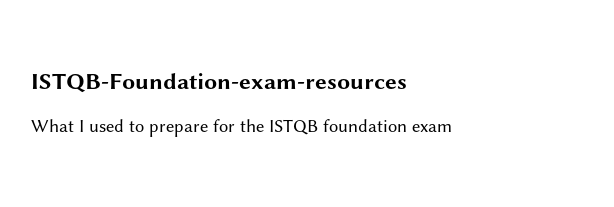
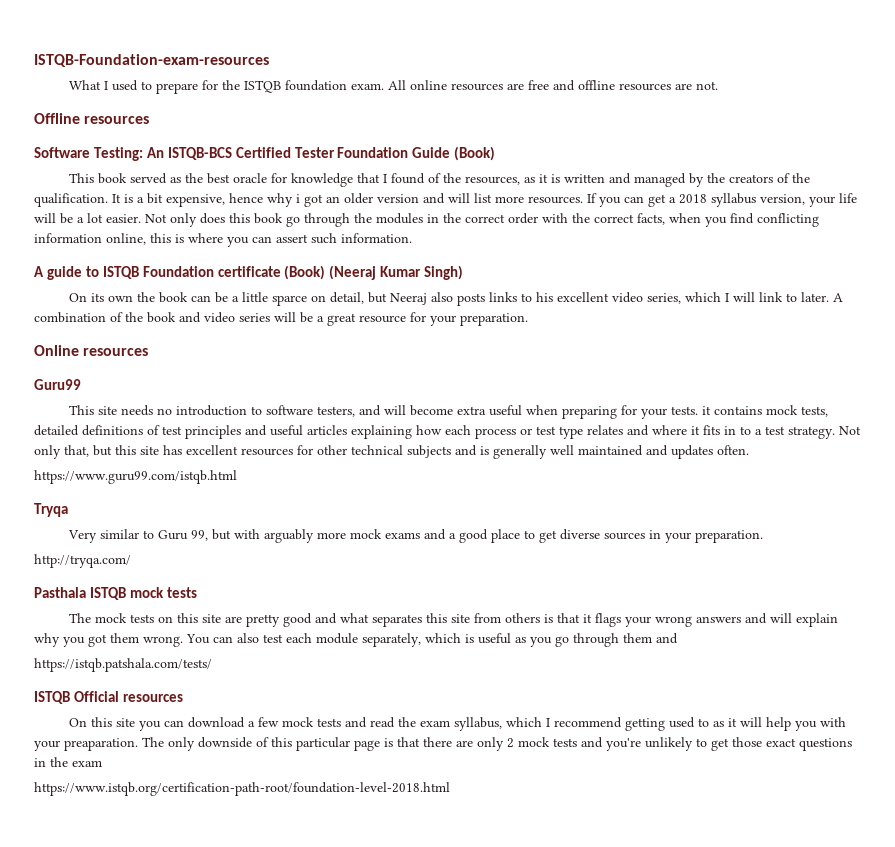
[412,124,452,132] exam -> [351,80,719,91] [34,113,150,124] [34,146,496,161] [69,173,811,187] [34,193,857,207] [34,213,819,227] [34,233,412,247] [34,265,464,280] [69,292,844,306] [34,312,528,326] [34,345,149,356] [34,379,81,390] [69,405,829,419] [34,425,861,439] [34,445,749,459] [34,470,237,484] [34,503,68,517] [68,529,764,543] [34,554,131,568] [34,587,197,600] [69,613,839,627] [34,633,678,647] [34,658,212,672] [34,691,183,704] [69,717,847,731] [34,737,852,751] [34,757,102,767] [34,782,450,796] exam. All online resources are free and offline resources are not. // Offline resources // Software Testing: An ISTQB-BCS Certified Tester Foundation Guide (Book) // This book served as the best oracle for knowledge that I found of the resources, as it is written and managed by the creators of the qualification. It is a bit expensive, hence why i got an older version and will list more resources. If you can get a 2018 syllabus version, your life will be a lot easier. Not only does this book go through the modules in the correct order with the correct facts, when you find conflicting information online, this is where you can assert such information. // A guide to ISTQB Foundation certificate (Book) (Neeraj Kumar Singh) // On its own the book can be a little sparce on detail, but Neeraj also posts links to his excellent video series, which I will link to later. A combination of the book and video series will be a great resource for your preparation. // Online resources // Guru99 // This site needs no introduction to software testers, and will become extra useful when preparing for your tests. it contains mock tests, detailed definitions of test principles and useful articles explaining how each process or test type relates and where it fits in to a test strategy. Not only that, but this site has excellent resources for other technical subjects and is generally well maintained and updates often. // https://www.guru99.com/istqb.html // Tryqa // Very similar to Guru 99, but with arguably more mock exams and a good place to get diverse sources in your preparation. // http://tryqa.com/ // Pasthala ISTQB mock tests // The mock tests on this site are pretty good and what separates this site from others is that it flags your wrong answers and will explain why you got them wrong. You can also test each module separately, which is useful as you go through them and // https://istqb.patshala.com/tests/ // ISTQB Official resources // On this site you can download a few mock tests and read the exam syllabus, which I recommend getting used to as it will help you with your preaparation. The only downside of this particular page is that there are only 2 mock tests and you're unlikely to get those exact questions in the exam // https://www.istqb.org/certification-path-root/foundation-level-2018.html

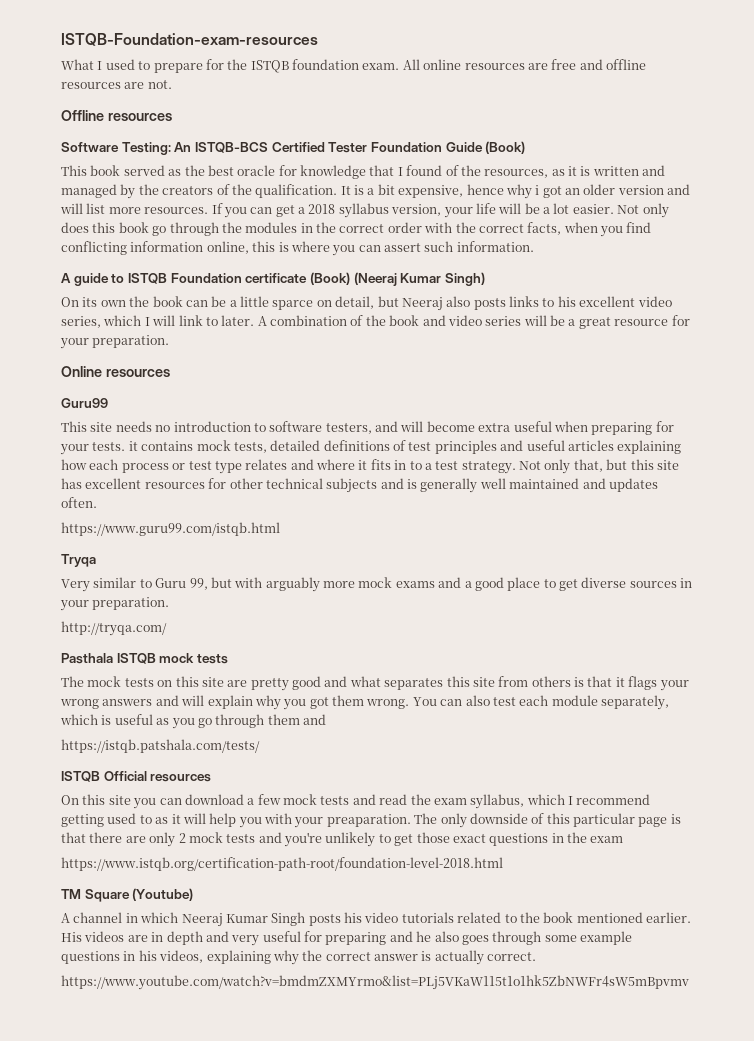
(450, 789) none -> [61,888,194,902] [61,912,691,927] [61,931,632,946] [61,950,537,965] [61,975,689,990] // TM Square (Youtube) // A channel in which Neeraj Kumar Singh posts his video tutorials related to the book mentioned earlier. His videos are in depth and very useful for preparing and he also goes through some example questions in his videos, explaining why the correct answer is actually correct. // https://www.youtube.com/watch?v=bmdmZXMYrmo&list=PLj5VKaW115t1o1hk5ZbNWFr4sW5mBpvmv

